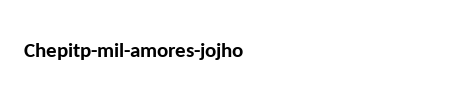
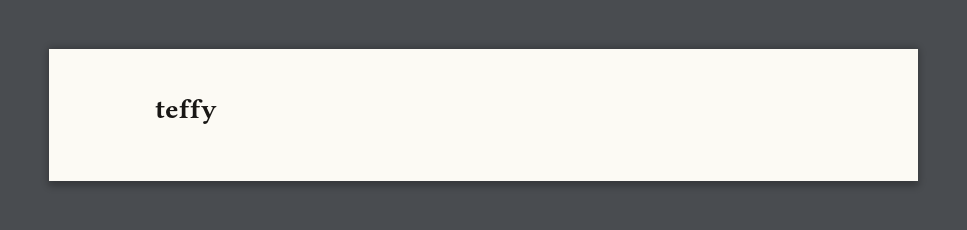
[24,43,243,60] Chepitp-mil-amores-jojho -> [155,99,217,124] teffy

